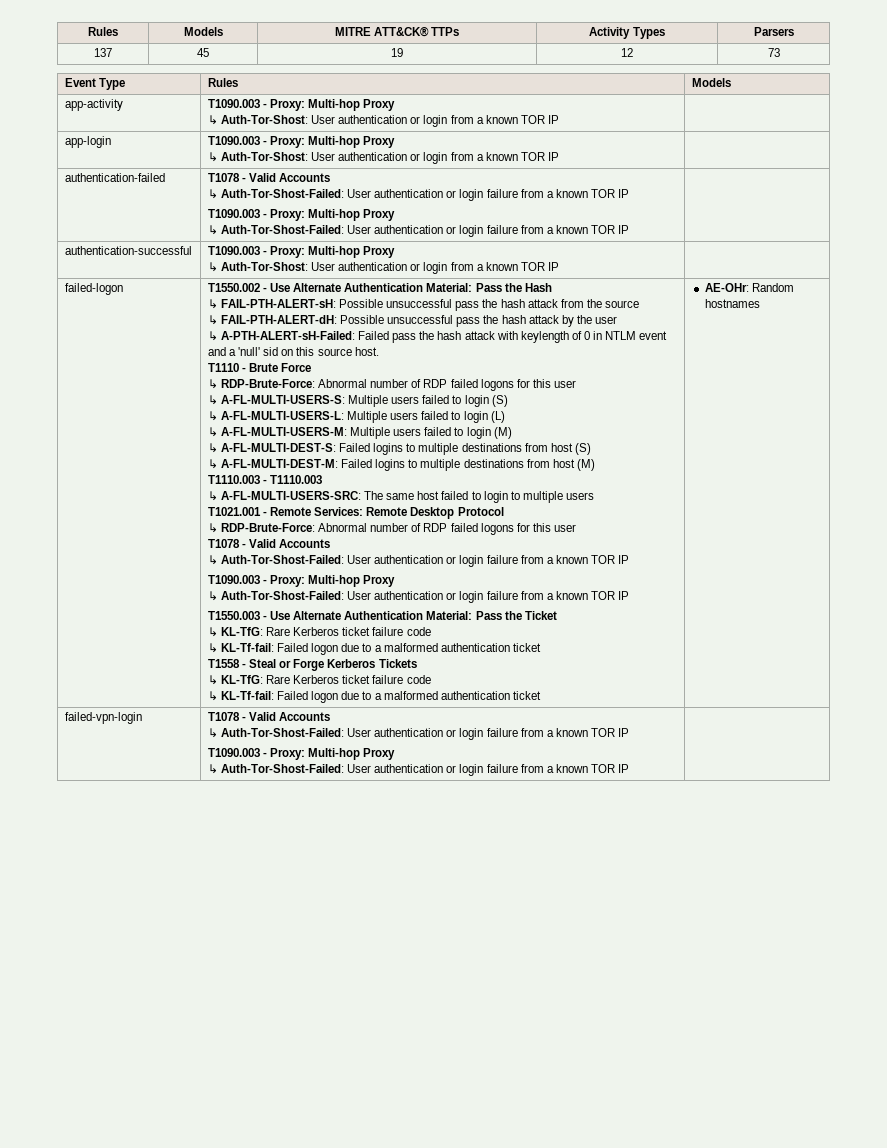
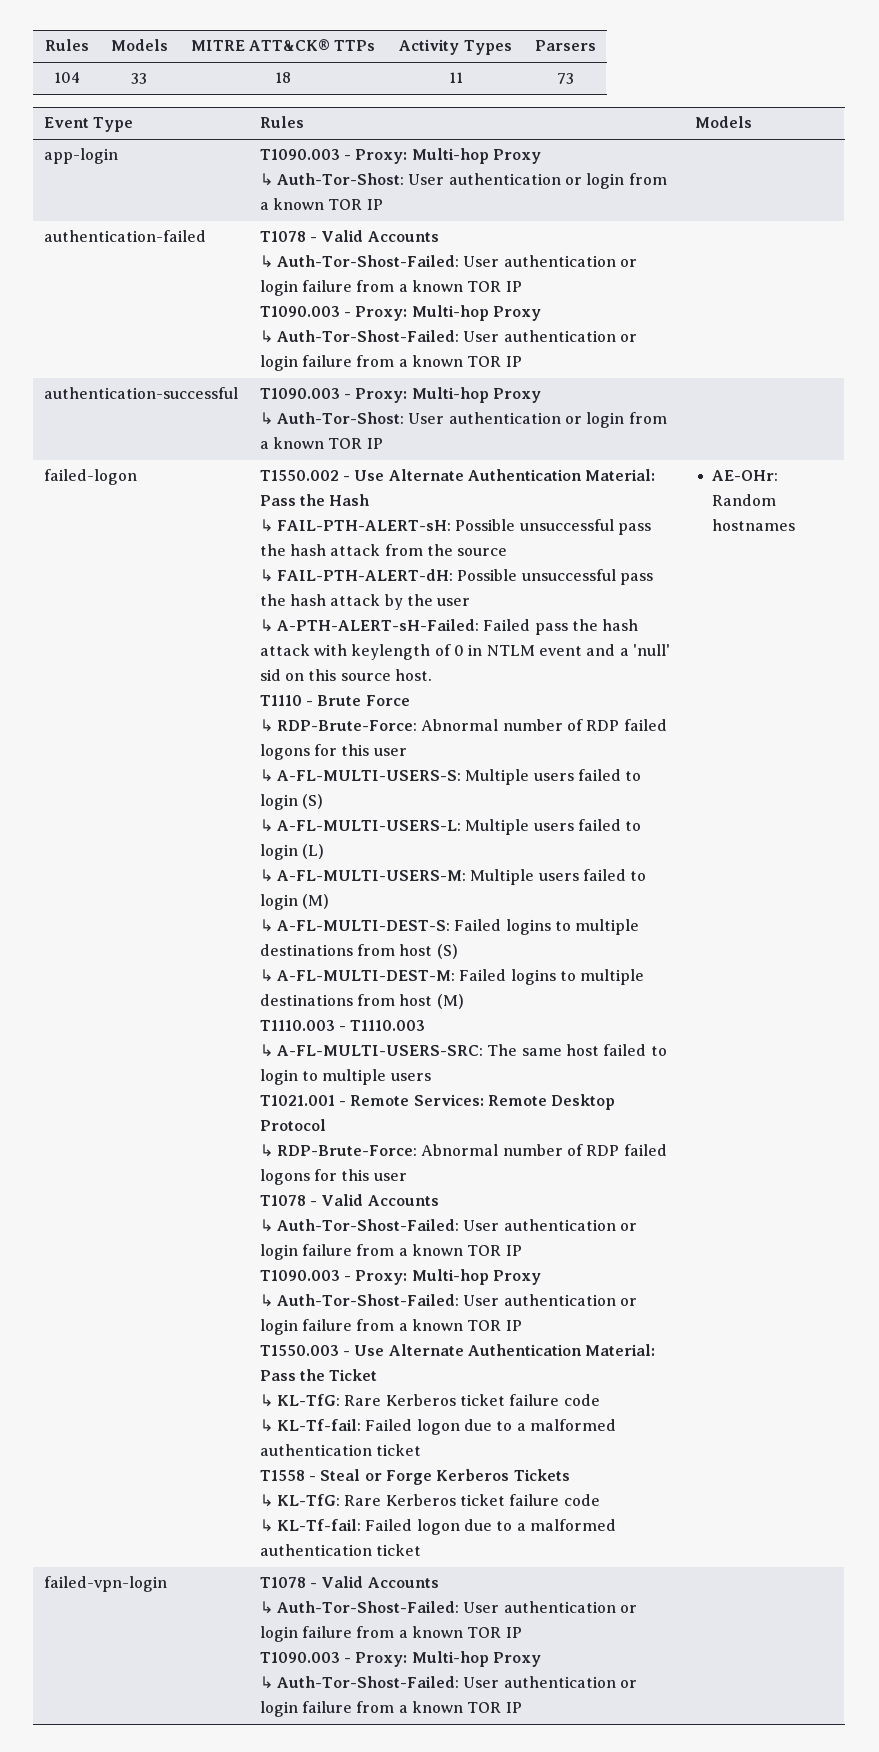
[94,48,112,57] [197,48,209,57] [391,48,403,57] [621,48,633,57] 137 | 45 | 19 | 12 -> [53,72,80,83] [131,73,147,84] [275,72,291,83] [448,72,463,83] 104 | 33 | 18 | 11
[64,99,123,111] [207,99,396,111] [207,115,559,127] // app-activity | T1090.003 - Proxy: Multi-hop Proxy // ↳ Auth-Tor-Shost: User authentication or login from a known TOR IP | -> (752, 122) none

